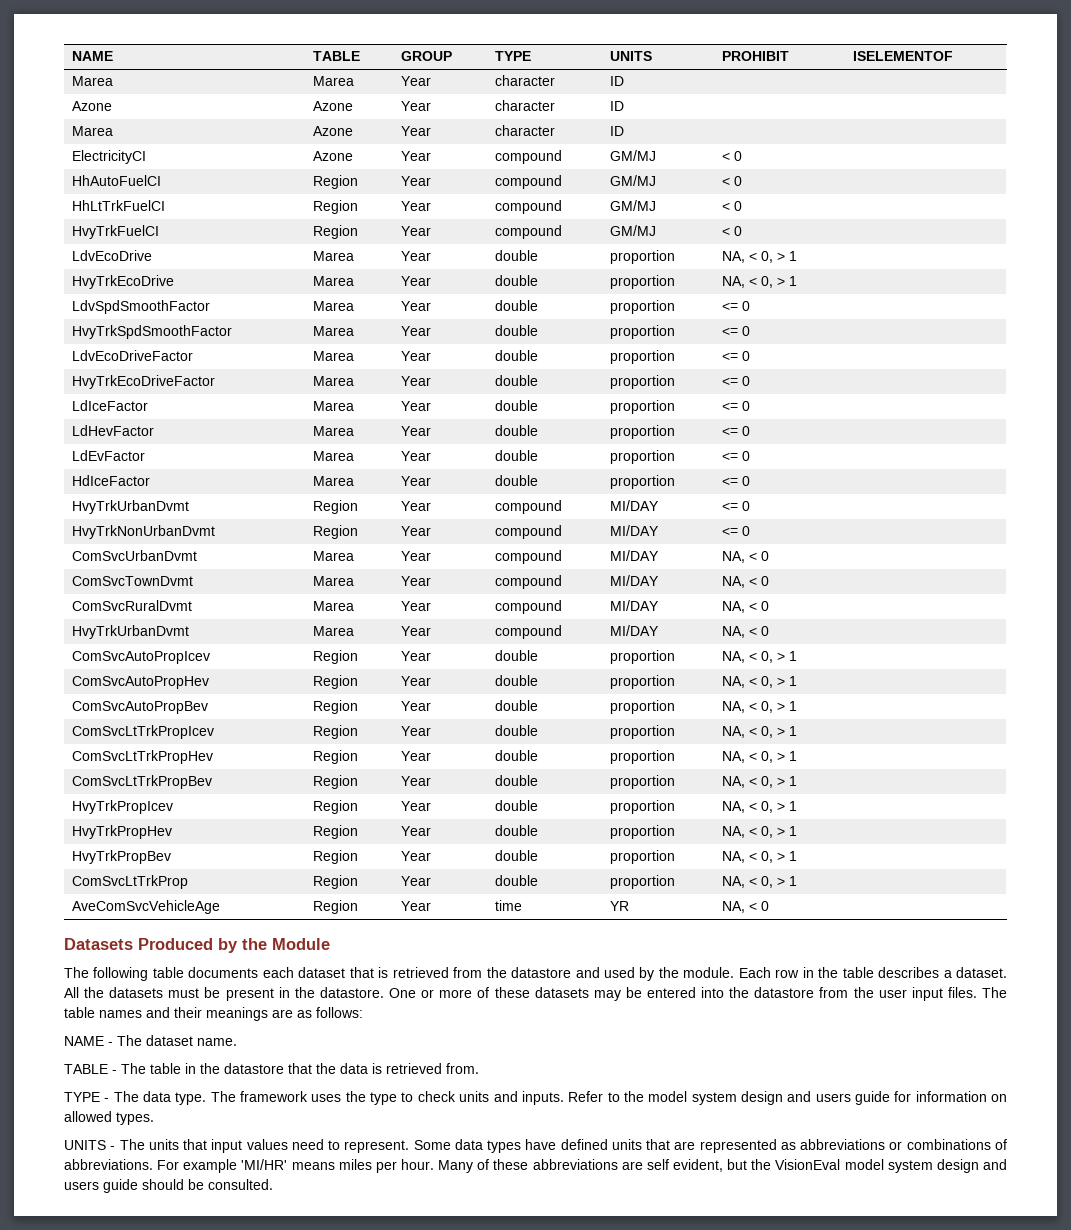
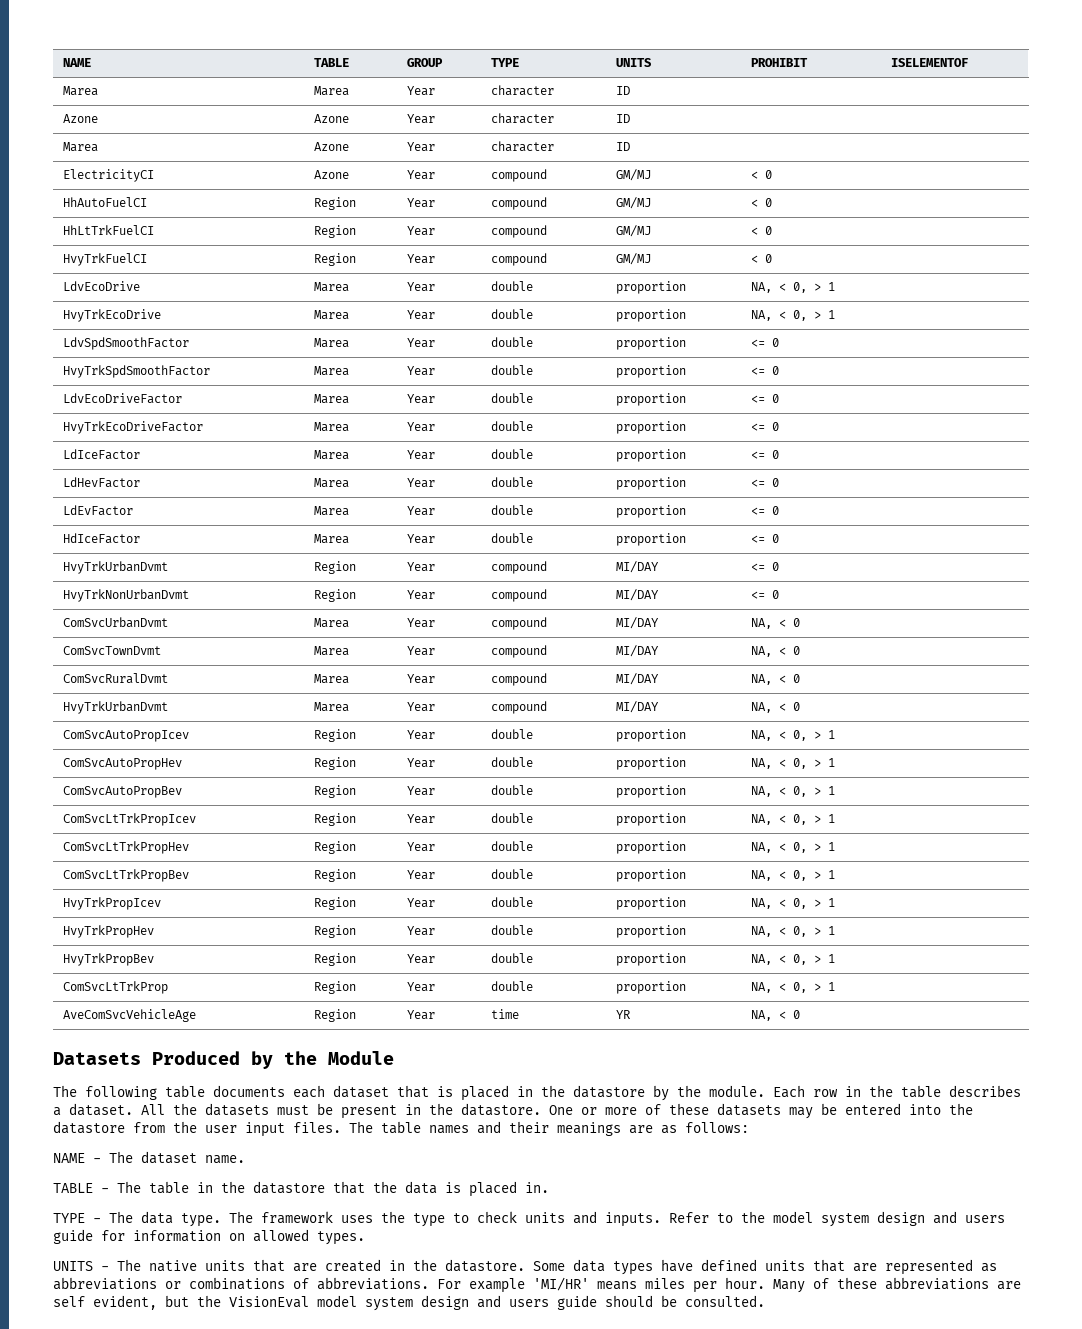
[392,967,635,978] retrieved from the datastore and used -> [461,1085,645,1101] placed in the datastore
[386,1063,479,1074] retrieved from. -> [469,1181,549,1197] placed in.
[148,1139,410,1153] units that input values need to represent. -> [149,1259,525,1272] native units that are created in the datastore.

